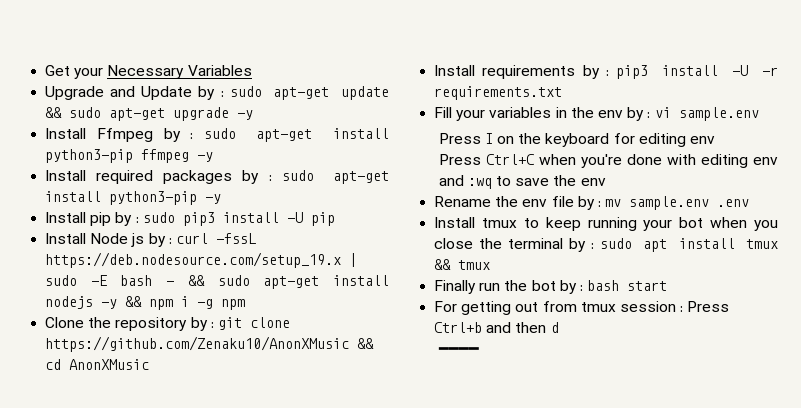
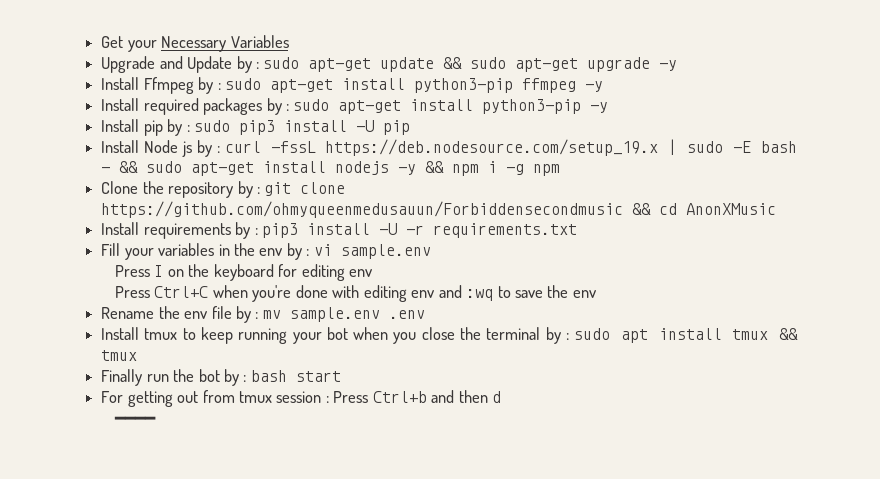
[45,336,350,352] https://github.com/Zenaku10/AnonXMusic -> [101,201,624,218] https://github.com/ohmyqueenmedusauun/Forbiddensecondmusic

